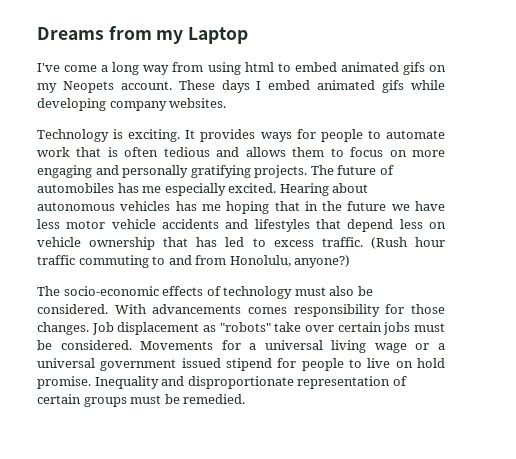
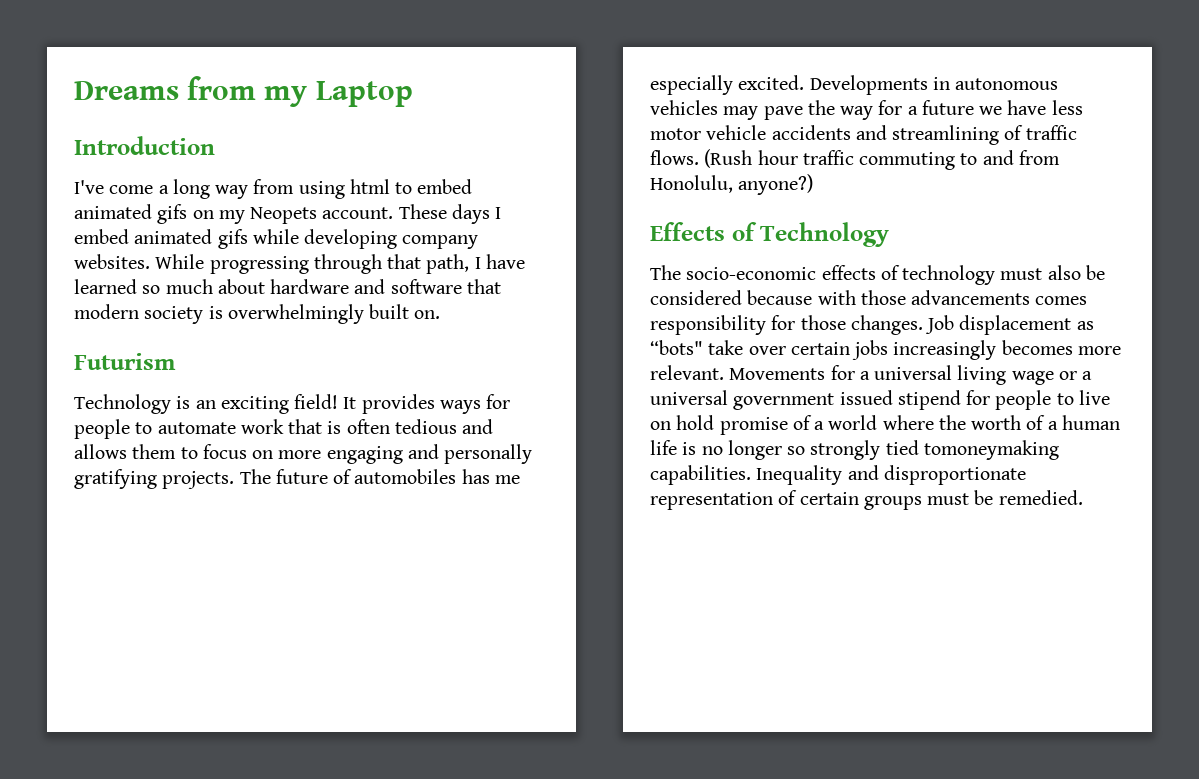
(249, 35) none -> [74,136,215,155] // Introduction
(227, 103) none -> [155,254,525,274] [74,279,501,294] [74,304,441,324] [74,353,176,370] While progressing through that path, I have learned so much about hardware and software that modern society is overwhelmingly built on. // Futurism
[128,129,181,142] exciting. -> [195,394,339,414] an exciting field!
[279,183,369,196] [37,201,343,214] Hearing about autonomous vehicles has me hoping that in the -> [809,75,1059,95] [650,100,918,120] Developments in autonomous vehicles may pave the way for a
[254,219,446,232] [37,237,363,250] lifestyles that depend less on vehicle ownership that has led to excess traffic. -> [892,125,1077,145] [650,150,699,165] streamlining of traffic flows.
(351, 261) none -> [650,222,890,247] // Effects of Technology
[37,304,146,314] considered. With -> [650,290,906,305] considered because with those
[219,322,271,332] "robots" -> [650,340,703,355] “bots"
[414,323,445,332] [37,340,132,350] must be considered. -> [893,340,1121,360] [650,365,724,380] increasingly becomes more relevant.
[37,376,91,389] promise. -> [719,415,1120,435] [650,440,1059,460] [650,465,751,485] promise of a world where the worth of a human life is no longer so strongly tied tomoneymaking capabilities.

